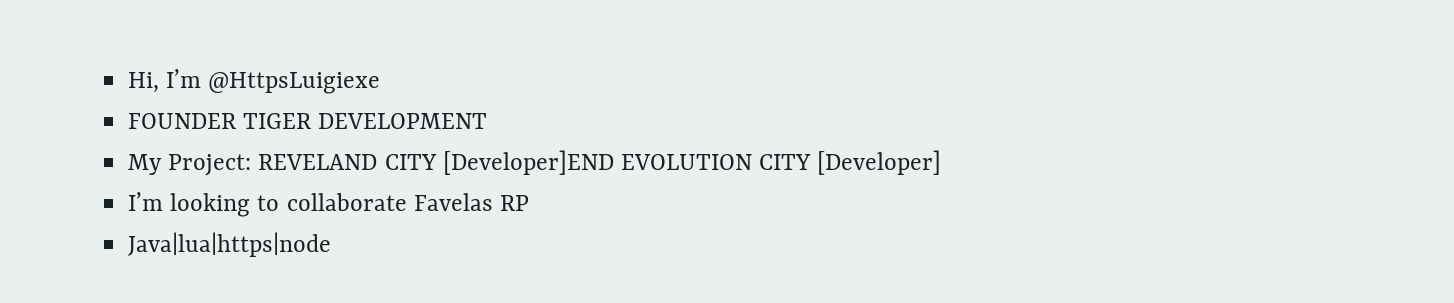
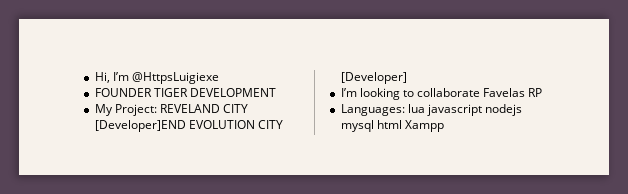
[128,232,332,257] Java|lua|https|node -> [340,104,522,116] [340,120,444,132] Languages: lua javascript nodejs mysql html Xampp

